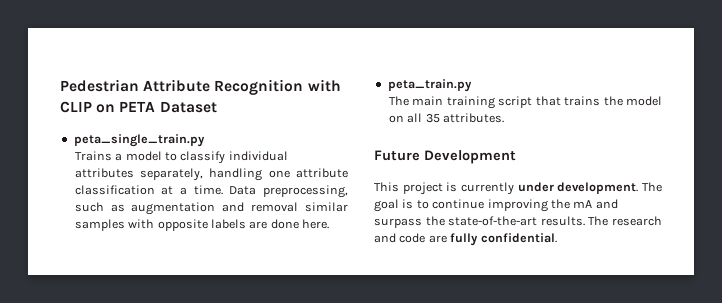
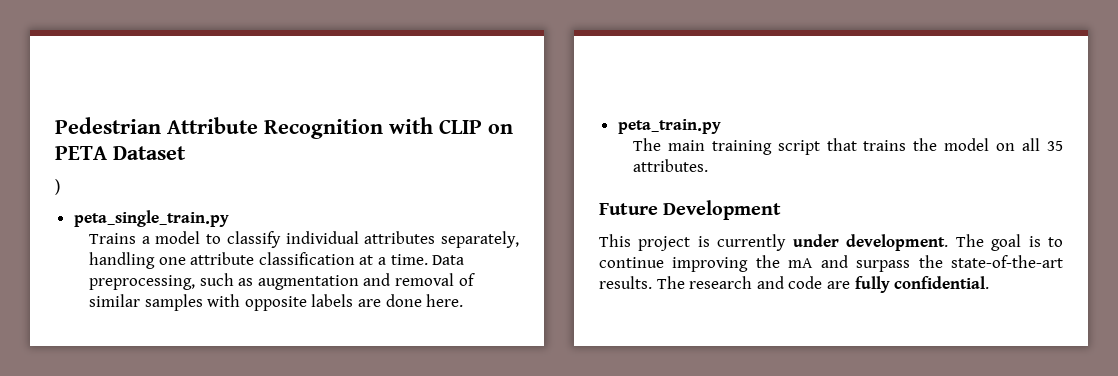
(217, 107) none -> [55,179,60,195] // )
(299, 207) none -> [458,273,475,286] of

